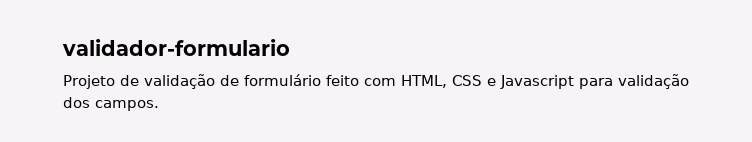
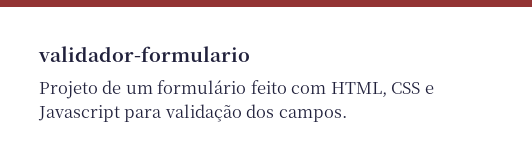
[144,74,239,89] validação de -> [125,85,153,94] um

